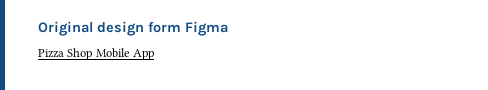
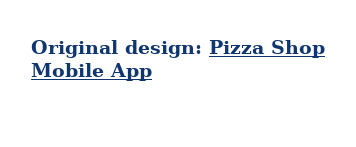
[97,21,228,36] design form Figma // -> [125,40,202,58] design:

